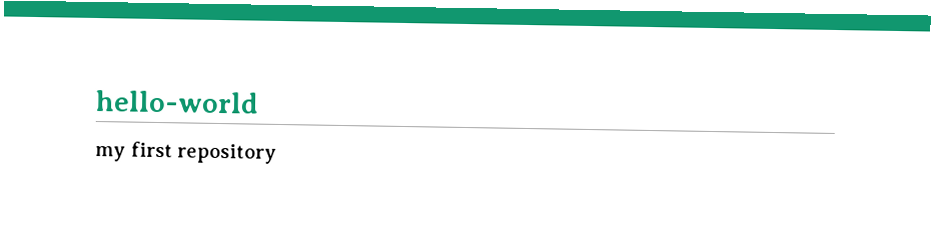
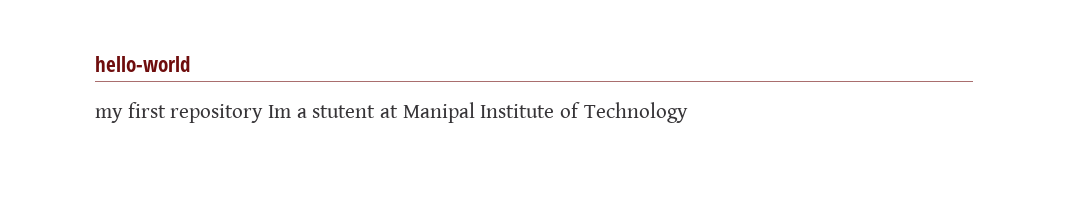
(278, 153) none -> [268,102,688,123] Im a stutent at Manipal Institute of Technology

